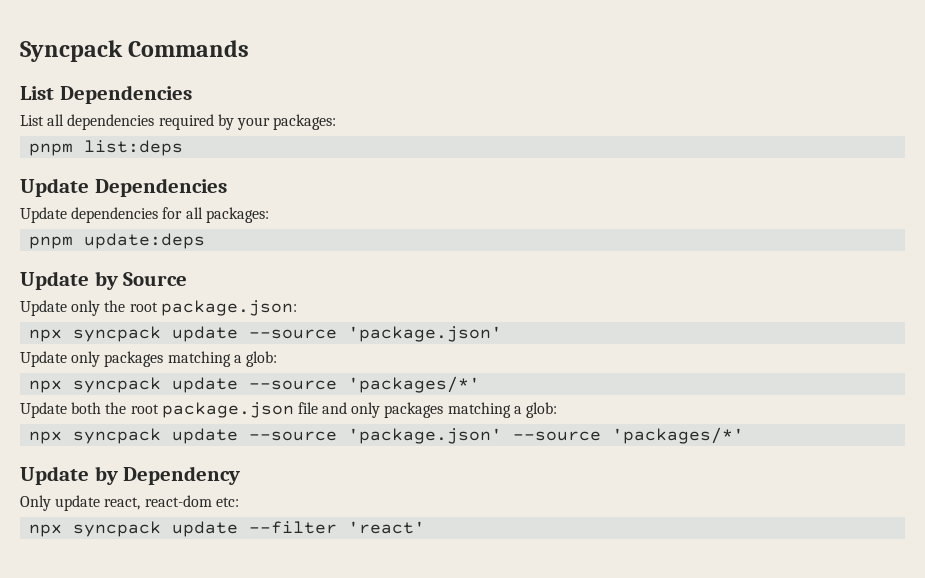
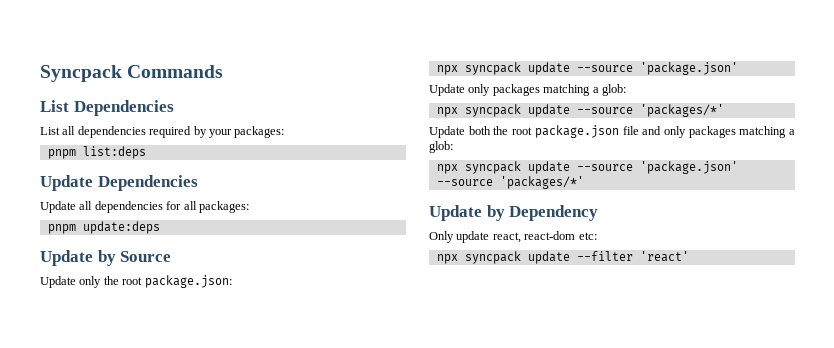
(67, 215) none -> [79,201,93,210] all

